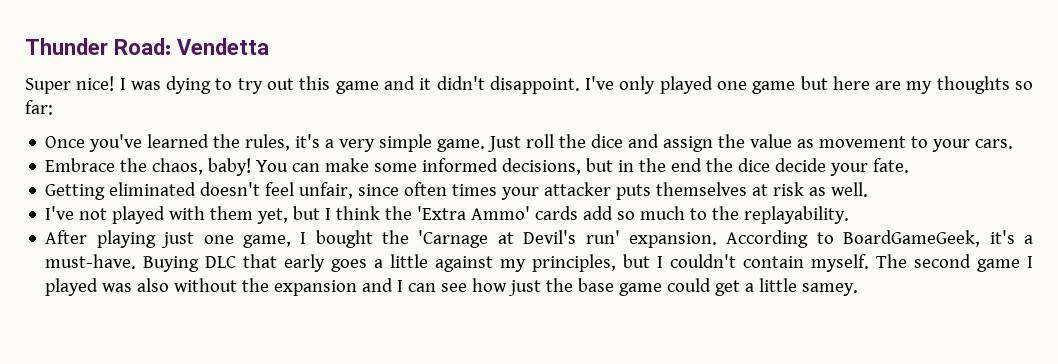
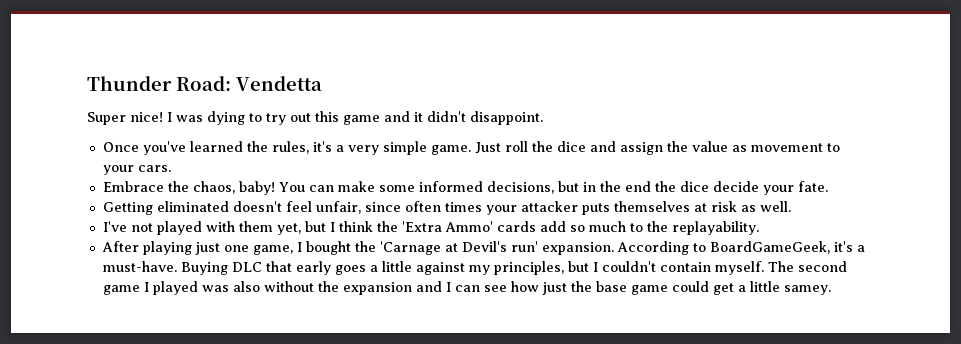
[585,76,1033,94] [25,100,53,115] I've only played one game but here are my thoughts so far: -> (543, 118) none

